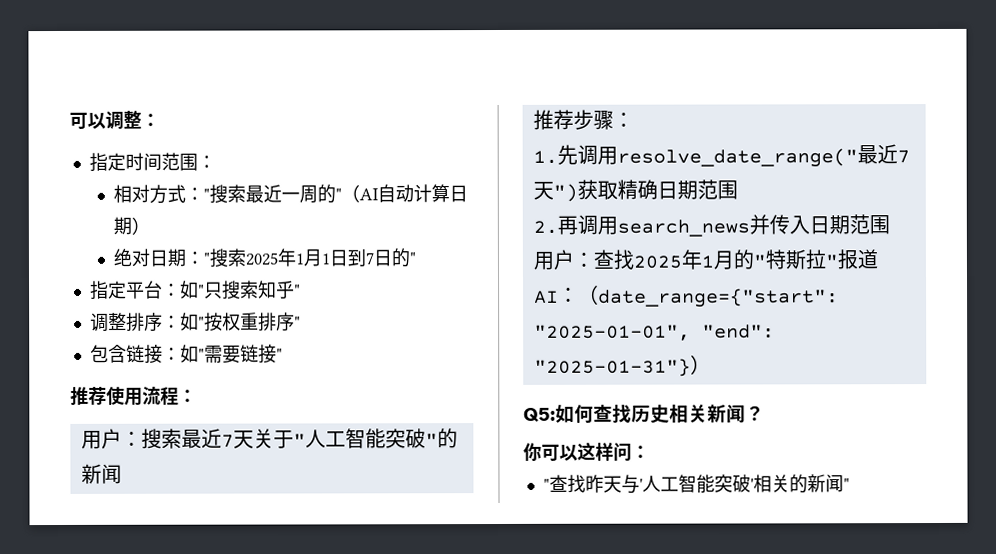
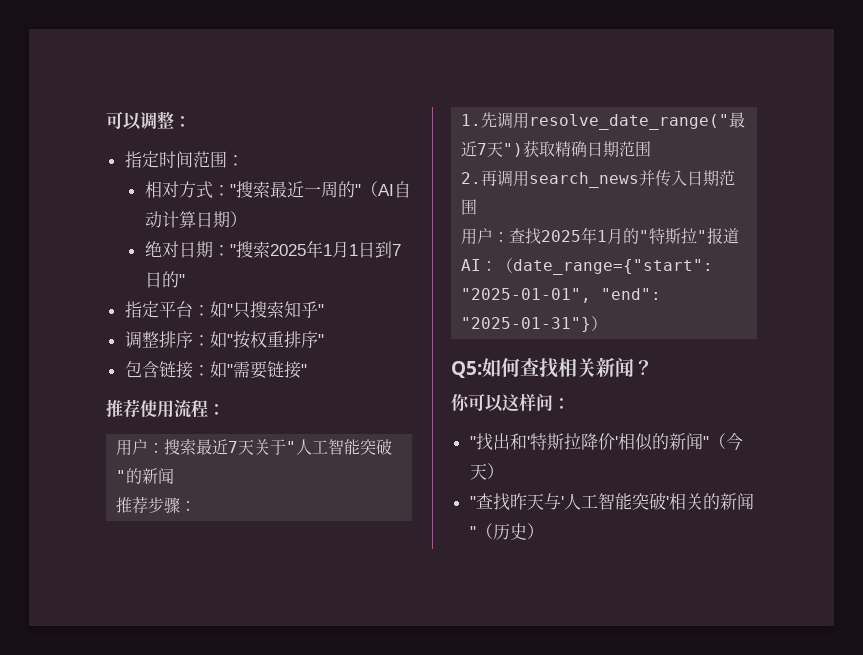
[631,404,670,424] 历史 -> (558, 368) none
(650, 452) none -> [469,432,743,451] [469,463,504,480] // "找出和'特斯拉降价'相似的新闻"（今天）
(850, 484) none -> [475,523,544,540] （历史）

